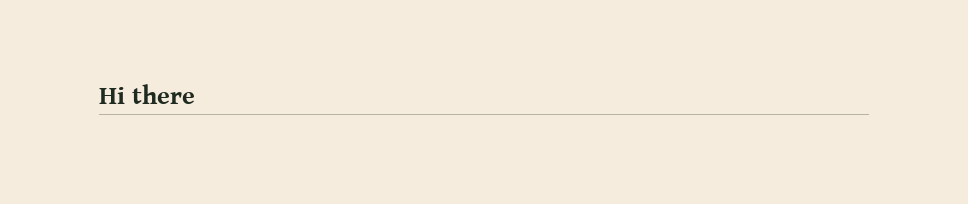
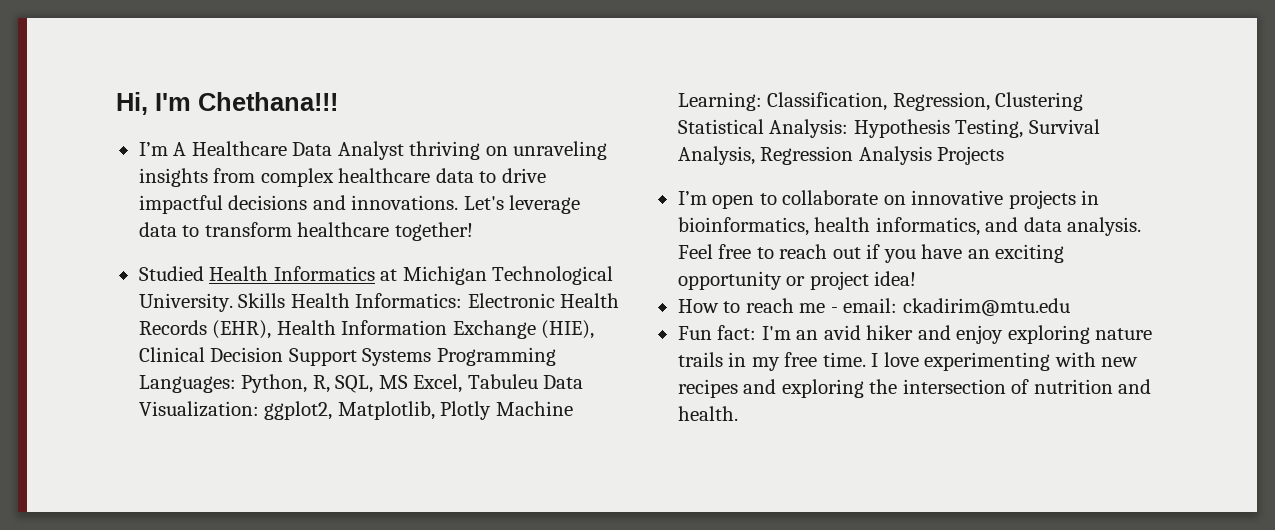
[99,84,196,104] Hi there -> [116,92,338,115] [138,141,608,160] [138,168,546,187] [138,195,581,214] [138,222,473,241] [138,266,614,285] [138,293,620,312] [138,320,595,339] [138,347,556,366] [138,374,584,393] [138,401,573,420] [677,92,1084,111] [677,119,1100,138] [677,146,1005,165] [677,190,1100,209] [677,217,1142,236] [677,244,1065,263] [677,271,917,290] [677,298,1070,316] [677,325,1153,344] [677,352,1139,371] [677,379,1152,398] [677,406,738,421] Hi, I'm Chethana!!! // I’m A Healthcare Data Analyst thriving on unraveling insights from complex healthcare data to drive impactful decisions and innovations. Let's leverage data to transform healthcare together! // Studied Health Informatics at Michigan Technological University. Skills Health Informatics: Electronic Health Records (EHR), Health Information Exchange (HIE), Clinical Decision Support Systems Programming Languages: Python, R, SQL, MS Excel, Tabuleu Data Visualization: ggplot2, Matplotlib, Plotly Machine Learning: Classification, Regression, Clustering Statistical Analysis: Hypothesis Testing, Survival Analysis, Regression Analysis Projects // I’m open to collaborate on innovative projects in bioinformatics, health informatics, and data analysis. Feel free to reach out if you have an exciting opportunity or project idea! // How to reach me - email: ckadirim@mtu.edu // Fun fact: I'm an avid hiker and enjoy exploring nature trails in my free time. I love experimenting with new recipes and exploring the intersection of nutrition and health.

